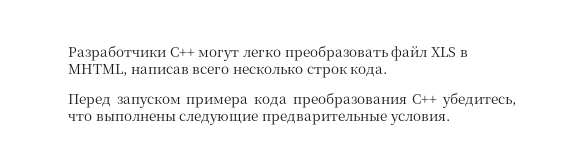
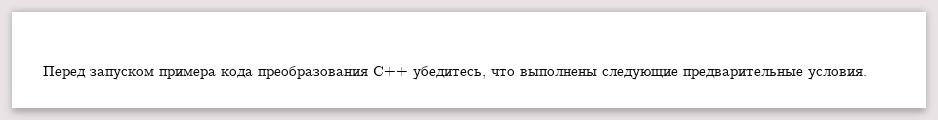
[68,45,468,61] [68,64,388,78] Разработчики C++ могут легко преобразовать файл XLS в MHTML, написав всего несколько строк кода. // -> (43, 72) none

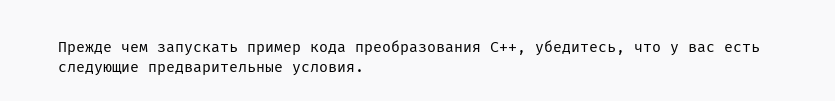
[43,66,216,80] Перед запуском примера -> [58,42,301,56] Прежде чем запускать пример
[373,66,408,76] C++ -> [490,42,526,55] C++,
[520,69,597,76] выполнены -> [670,44,760,56] у вас есть

